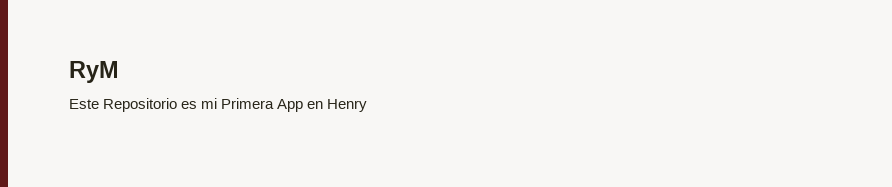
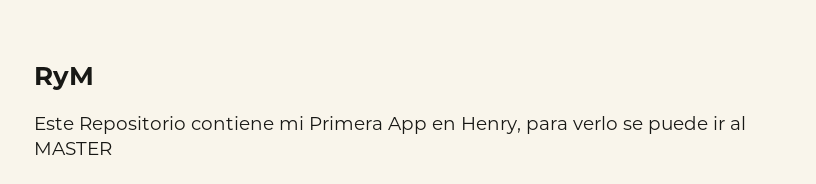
[181,101,198,109] es -> [191,116,274,130] contiene
[327,99,368,112] Henry -> [461,116,746,134] [34,142,112,155] Henry, para verlo se puede ir al MASTER

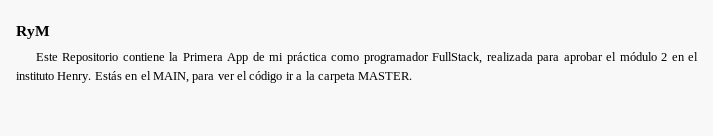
[279,116,304,130] mi -> [169,52,179,61] la
[432,116,746,134] [34,142,112,155] en Henry, para verlo se puede ir al MASTER -> [252,52,699,64] [16,71,413,83] de mi práctica como programador FullStack, realizada para aprobar el módulo 2 en el instituto Henry. Estás en el MAIN, para ver el código ir a la carpeta MASTER.

